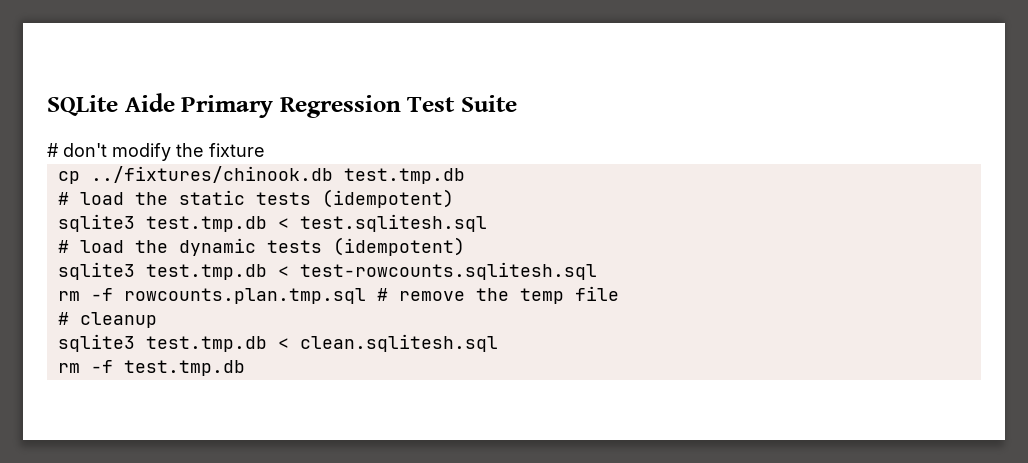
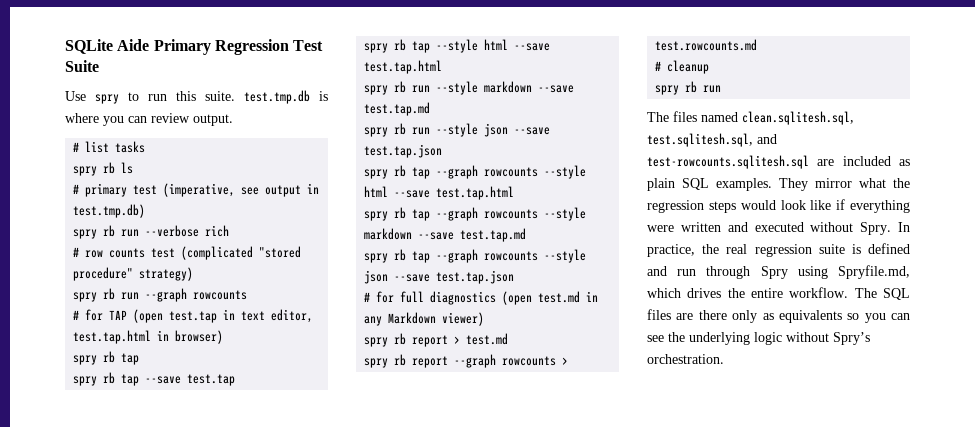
[47,143,265,161] [57,166,465,184] [57,189,454,208] [57,214,487,232] [57,237,465,256] [57,262,597,280] [57,286,619,304] [57,312,157,328] [57,334,498,352] [57,360,245,376] # don't modify the fixture // cp ../fixtures/chinook.db test.tmp.db // # load the static tests (idempotent) // sqlite3 test.tmp.db < test.sqlitesh.sql // # load the dynamic tests (idempotent) // sqlite3 test.tmp.db < test-rowcounts.sqlitesh.sql // rm -f rowcounts.plan.tmp.sql # remove the temp file // # cleanup // sqlite3 test.tmp.db < clean.sqlitesh.sql // rm -f test.tmp.db -> [65,90,328,104] [65,113,233,126] [73,141,146,153] [73,162,134,176] [73,183,320,197] [73,204,146,218] [73,225,230,239] [73,246,302,260] [73,267,194,281] [73,288,248,302] [73,309,314,323] [73,330,224,344] [73,351,140,365] [73,372,236,386] [364,39,551,53] [364,60,443,74] [364,81,575,95] [364,102,431,116] [364,123,551,137] [364,144,443,158] [364,165,587,179] [364,186,515,200] [364,207,587,221] [364,228,527,242] [364,249,587,263] [364,270,515,284] [364,291,599,305] [364,312,485,326] [364,333,509,347] [364,354,569,368] [655,39,758,51] [655,60,710,74] [655,81,722,95] [647,111,854,125] [647,133,777,147] [647,155,910,169] [647,178,910,191] [647,199,910,213] [647,222,910,235] [647,243,910,257] [647,265,910,279] [647,287,910,300] [647,309,910,323] [647,332,870,345] [647,354,724,364] Use spry to run this suite. test.tmp.db is where you can review output. // # list tasks // spry rb ls // # primary test (imperative, see output in test.tmp.db) // spry rb run --verbose rich // # row counts test (complicated "stored procedure" strategy) // spry rb run --graph rowcounts // # for TAP (open test.tap in text editor, test.tap.html in browser) // spry rb tap // spry rb tap --save test.tap // spry rb tap --style html --save test.tap.html // spry rb run --style markdown --save test.tap.md // spry rb run --style json --save test.tap.json // spry rb tap --graph rowcounts --style html --save test.tap.html // spry rb tap --graph rowcounts --style markdown --save test.tap.md // spry rb tap --graph rowcounts --style json --save test.tap.json // # for full diagnostics (open test.md in any Markdown viewer) // spry rb report > test.md // spry rb report --graph rowcounts > test.rowcounts.md // # cleanup // spry rb run // The files named clean.sqlitesh.sql, test.sqlitesh.sql, and test-rowcounts.sqlitesh.sql are included as plain SQL examples. They mirror what the regression steps would look like if everything were written and executed without Spry. In practice, the real regression suite is defined and run through Spry using Spryfile.md, which drives the entire workflow. The SQL files are there only as equivalents so you can see the underlying logic without Spry’s orchestration.

